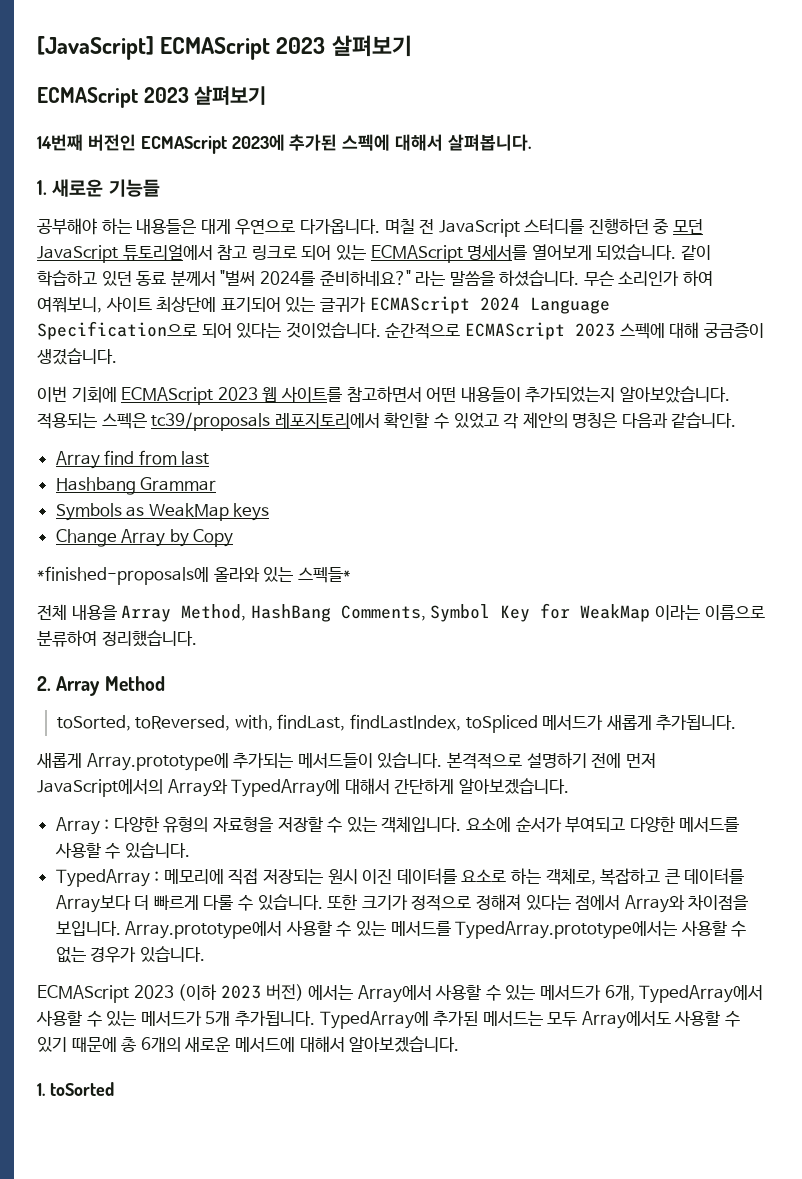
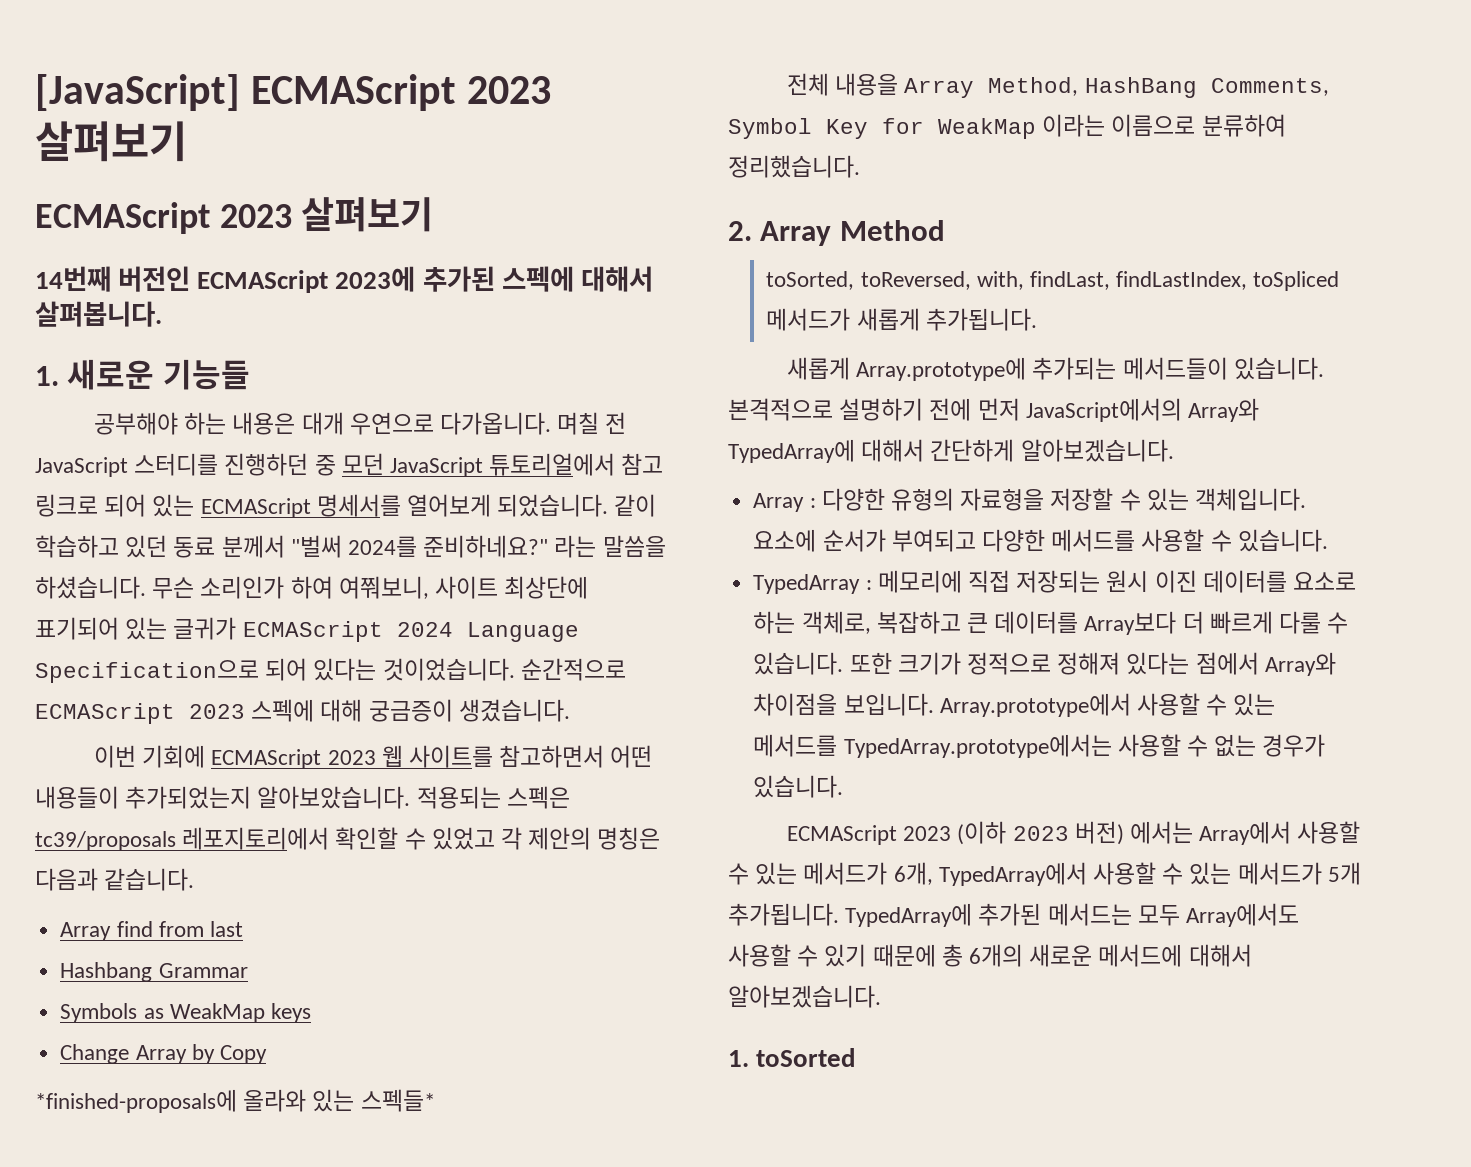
[136,219,231,234] 내용들은 대게 -> [232,412,344,435] 내용은 대개

